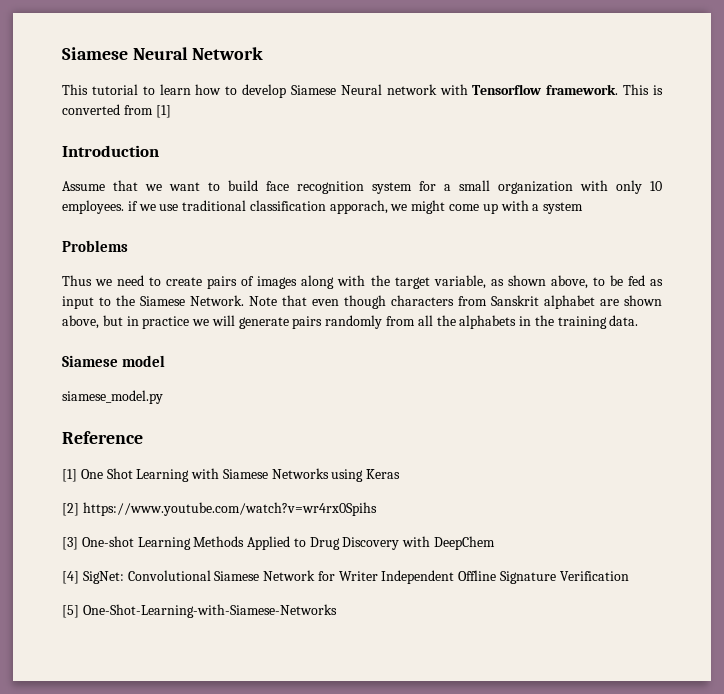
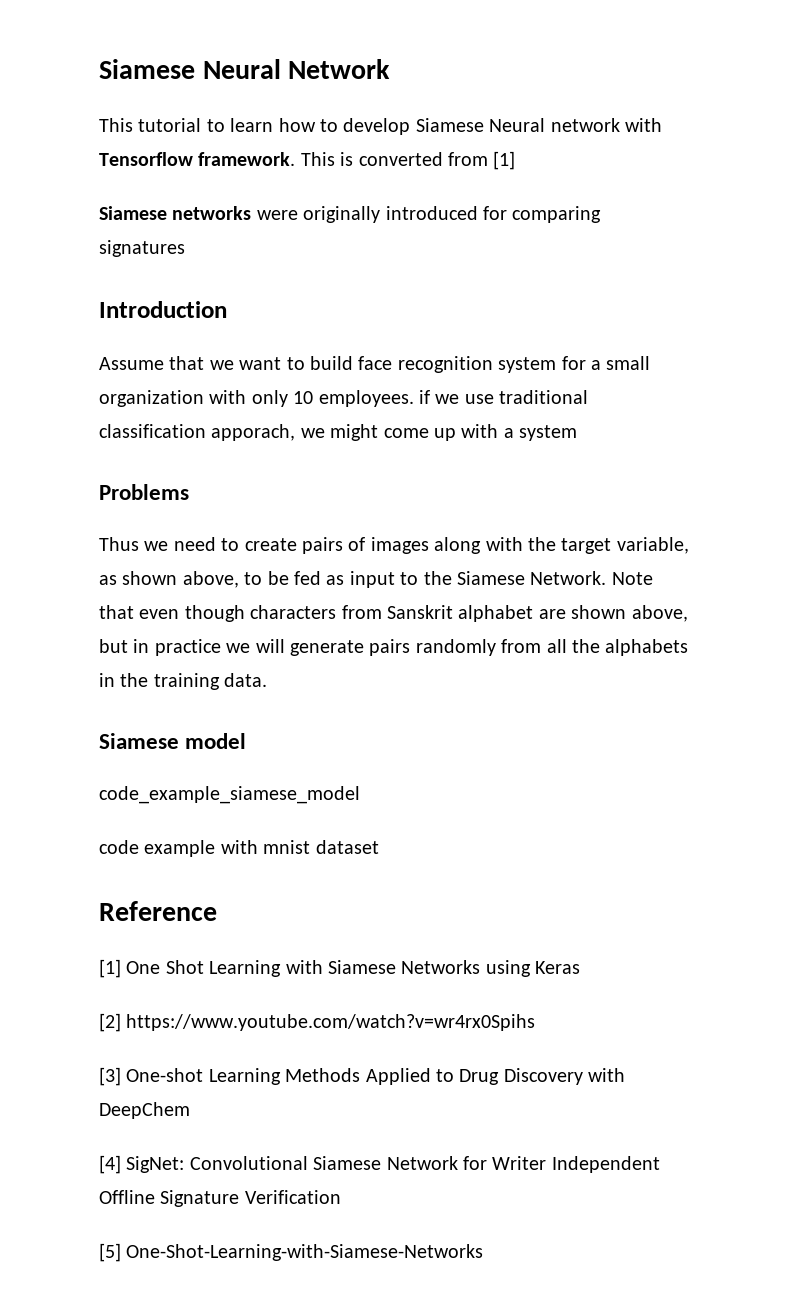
(171, 111) none -> [99,206,602,223] [99,240,185,257] // Siamese networks were originally introduced for comparing signatures
[62,390,163,404] siamese_model.py -> [99,786,360,804] [99,840,379,857] code_example_siamese_model // code example with mnist dataset

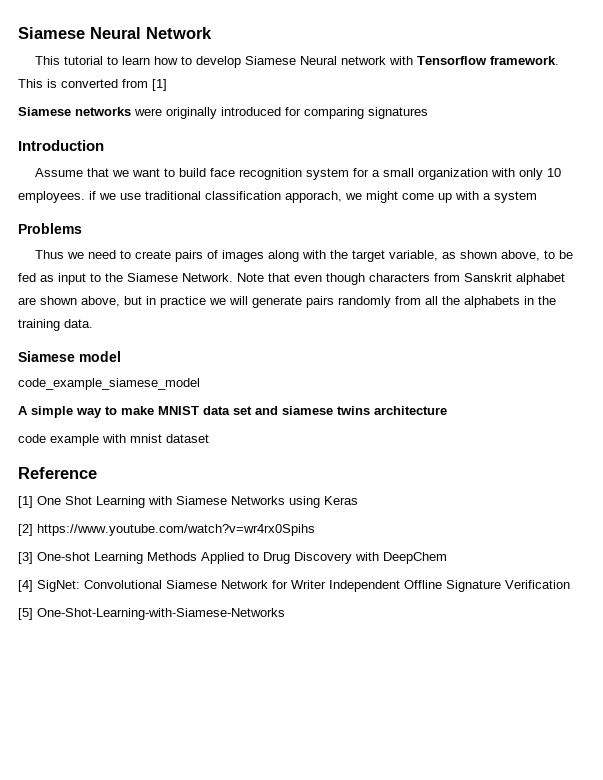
(360, 795) none -> [18,406,447,418] // A simple way to make MNIST data set and siamese twins architecture

